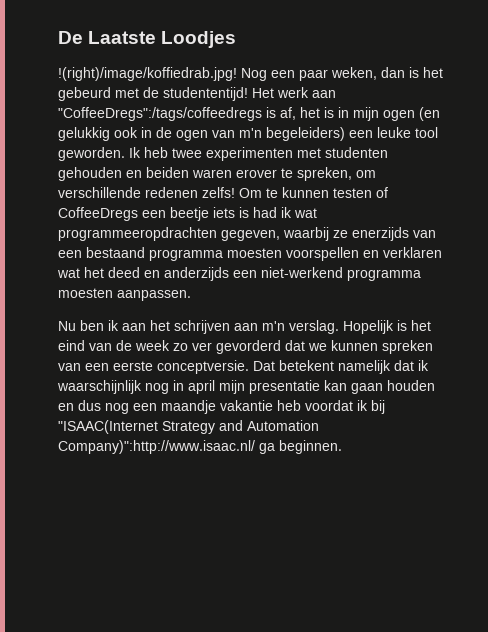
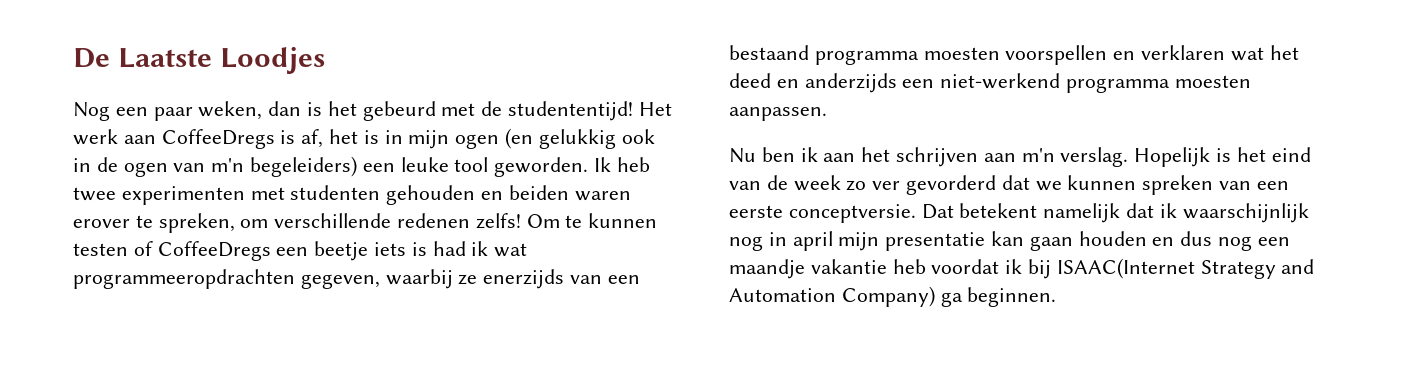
[58,67,237,81] !(right)/image/koffiedrab.jpg! -> (325, 60) none
[58,107,262,121] "CoffeeDregs":/tags/coffeedregs -> [161,129,275,149] CoffeeDregs
[58,420,158,434] "ISAAC(Internet -> [1056,258,1195,279] ISAAC(Internet
[58,440,255,454] Company)":http://www.isaac.nl/ -> [841,286,935,307] Company)

